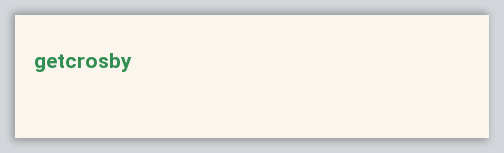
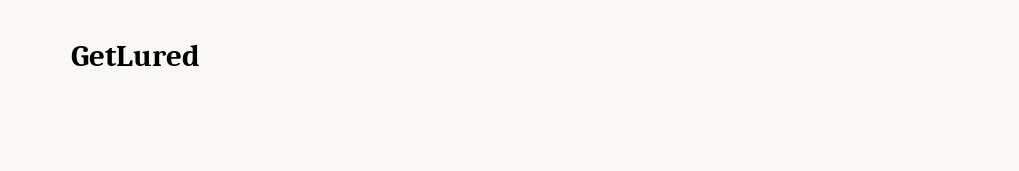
[34,53,132,72] getcrosby -> [71,44,200,66] GetLured

